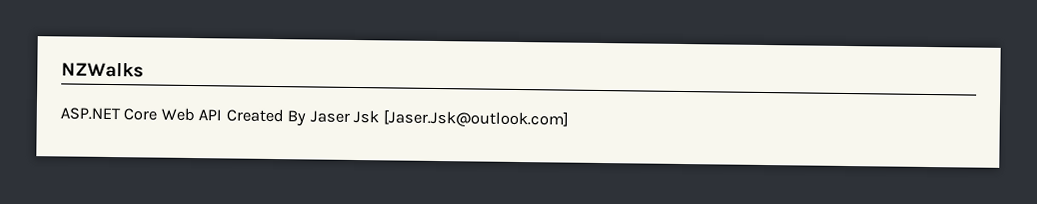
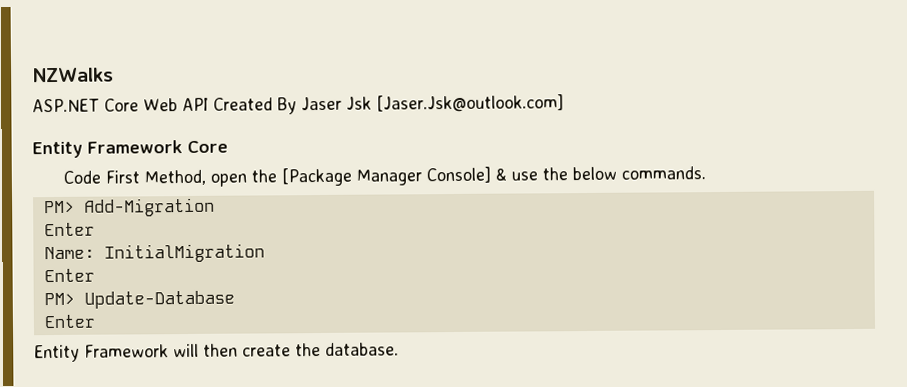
(569, 118) none -> [32,140,228,159] [62,166,706,187] [43,197,215,217] [43,222,95,237] [43,243,265,263] [43,268,95,283] [43,290,235,309] [43,314,95,329] [34,342,399,363] // Entity Framework Core // Code First Method, open the [Package Manager Console] & use the below commands. // PM> Add-Migration // Enter // Name: InitialMigration // Enter // PM> Update-Database // Enter // Entity Framework will then create the database.

